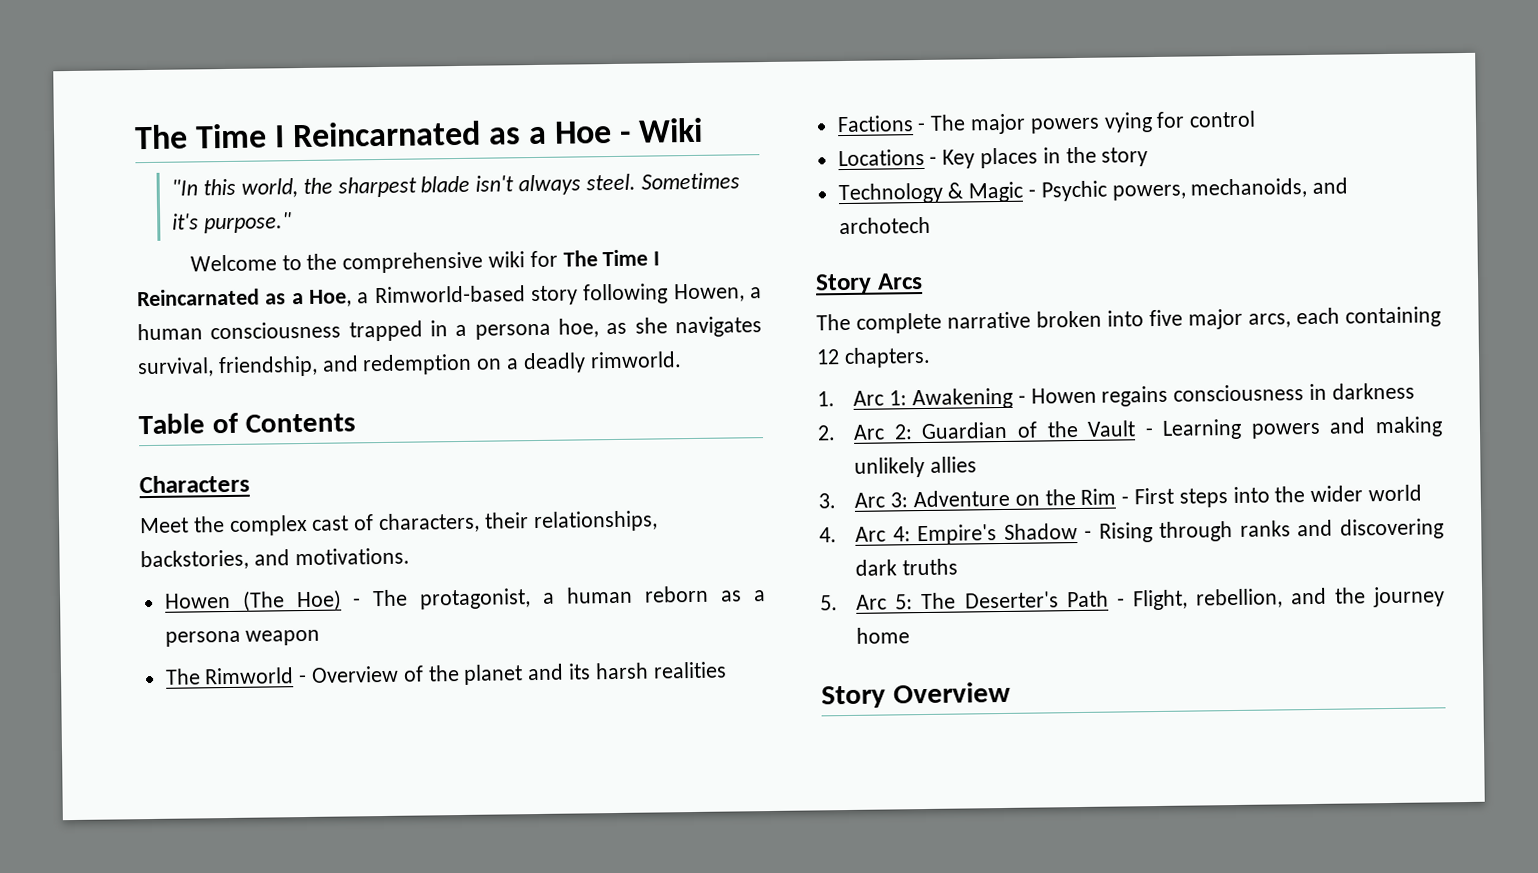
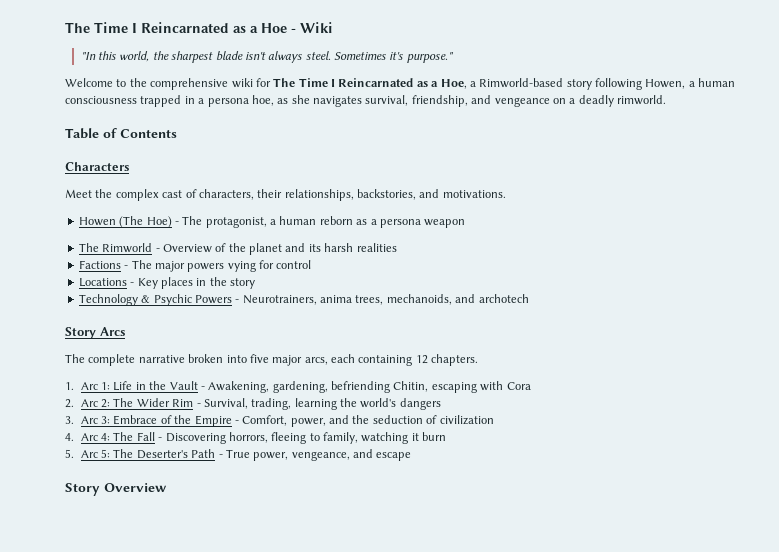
[362,353,473,376] redemption -> [494,97,550,107] vengeance
[968,180,1186,203] Magic - Psychic powers, -> [153,294,384,306] Psychic Powers - Neurotrainers, anima trees,
[911,382,1415,410] [817,416,1443,441] [854,456,978,478] [818,484,1422,509] [819,518,1444,546] [855,558,959,576] Awakening - Howen regains consciousness in darkness // 2. Arc 2: Guardian of the Vault - Learning powers and making unlikely allies // 3. Arc 3: Adventure on the Rim - First steps into the wider world // 4. Arc 4: Empire's Shadow - Rising through ranks and discovering dark truths -> [113,381,531,393] [65,398,441,410] [65,415,494,427] [65,432,447,444] Life in the Vault - Awakening, gardening, befriending Chitin, escaping with Cora // 2. Arc 2: The Wider Rim - Survival, trading, learning the world's dangers // 3. Arc 3: Embrace of the Empire - Comfort, power, and the seduction of civilization // 4. Arc 4: The Fall - Discovering horrors, fleeing to family, watching it burn
[1132,586,1445,611] [856,627,911,644] Flight, rebellion, and the journey home -> [225,449,412,461] True power, vengeance, and escape

